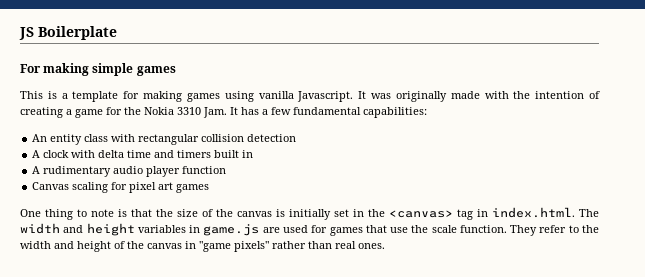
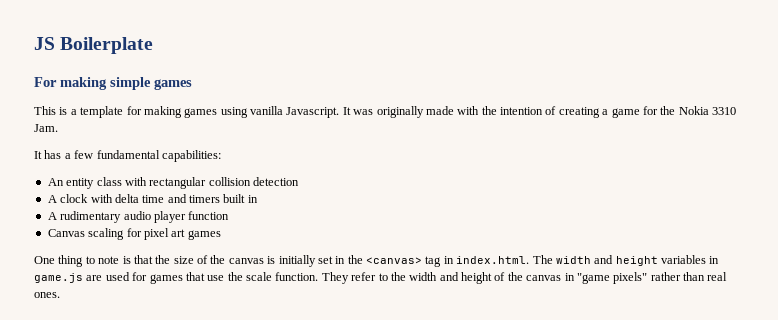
(227, 112) none -> (58, 128) //

